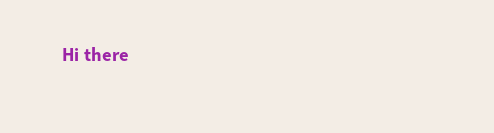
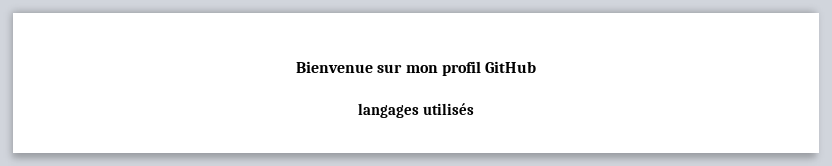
[62,47,129,61] Hi there -> [295,61,537,76] [358,103,474,118] Bienvenue sur mon profil GitHub // langages utilisés

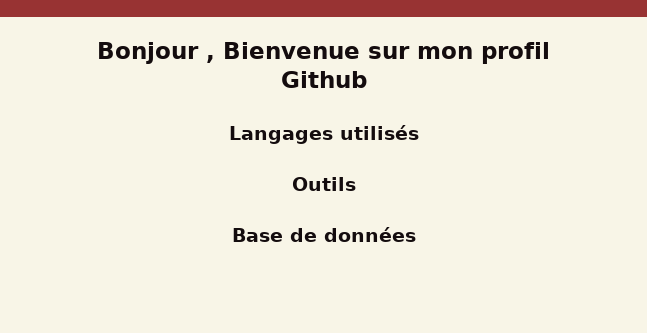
(295, 67) none -> [97,42,215,64] Bonjour ,
[485,61,537,73] [358,103,420,118] GitHub // langages -> [280,71,367,88] [228,126,333,144] Github // Langages
(474, 109) none -> [291,177,356,191] [231,227,416,242] // Outils // Base de données

